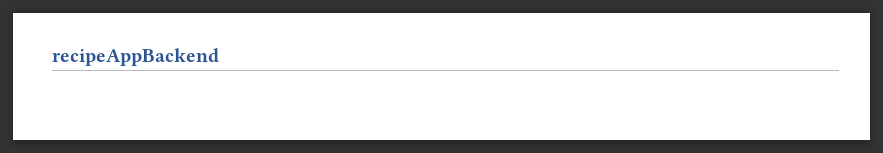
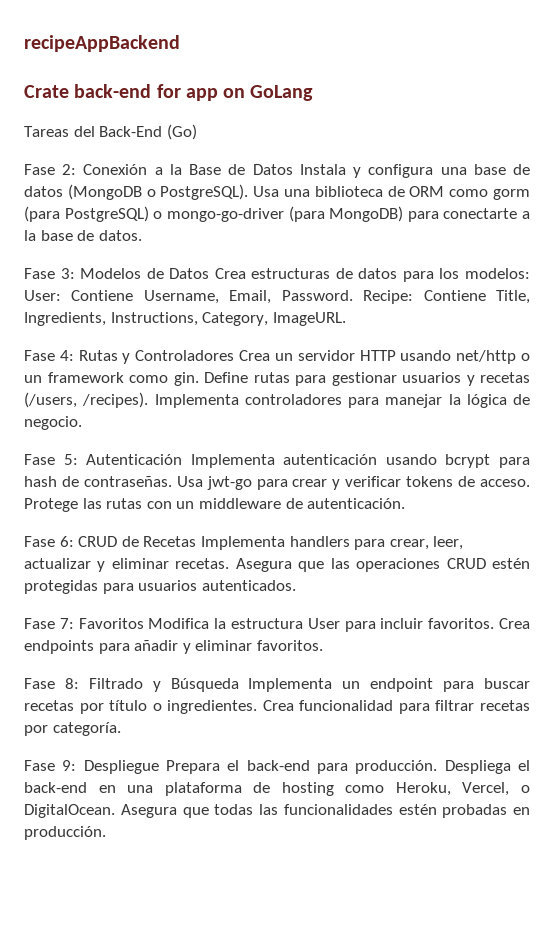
(219, 57) none -> [24,84,314,101] [24,124,197,140] [24,164,530,178] [24,184,530,200] [24,206,530,222] [24,230,142,241] [24,268,530,282] [24,290,530,304] [24,312,346,326] [24,350,530,364] [24,372,530,386] [24,392,530,408] [24,416,82,430] [24,454,530,468] [24,476,531,490] [24,498,406,512] [24,536,464,550] [24,558,531,572] [24,580,296,594] [24,618,530,632] [24,640,323,654] [24,678,531,692] [24,700,530,714] [24,722,121,736] [24,760,530,774] [24,782,530,796] [24,804,530,818] [24,826,106,840] // Crate back-end for app on GoLang // Tareas del Back-End (Go) // Fase 2: Conexión a la Base de Datos Instala y configura una base de datos (MongoDB o PostgreSQL). Usa una biblioteca de ORM como gorm (para PostgreSQL) o mongo-go-driver (para MongoDB) para conectarte a la base de datos. // Fase 3: Modelos de Datos Crea estructuras de datos para los modelos: User: Contiene Username, Email, Password. Recipe: Contiene Title, Ingredients, Instructions, Category, ImageURL. // Fase 4: Rutas y Controladores Crea un servidor HTTP usando net/http o un framework como gin. Define rutas para gestionar usuarios y recetas (/users, /recipes). Implementa controladores para manejar la lógica de negocio. // Fase 5: Autenticación Implementa autenticación usando bcrypt para hash de contraseñas. Usa jwt-go para crear y verificar tokens de acceso. Protege las rutas con un middleware de autenticación. // Fase 6: CRUD de Recetas Implementa handlers para crear, leer, actualizar y eliminar recetas. Asegura que las operaciones CRUD estén protegidas para usuarios autenticados. // Fase 7: Favoritos Modifica la estructura User para incluir favoritos. Crea endpoints para añadir y eliminar favoritos. // Fase 8: Filtrado y Búsqueda Implementa un endpoint para buscar recetas por título o ingredientes. Crea funcionalidad para filtrar recetas por categoría. // Fase 9: Despliegue Prepara el back-end para producción. Despliega el back-end en una plataforma de hosting como Heroku, Vercel, o DigitalOcean. Asegura que todas las funcionalidades estén probadas en producción.

